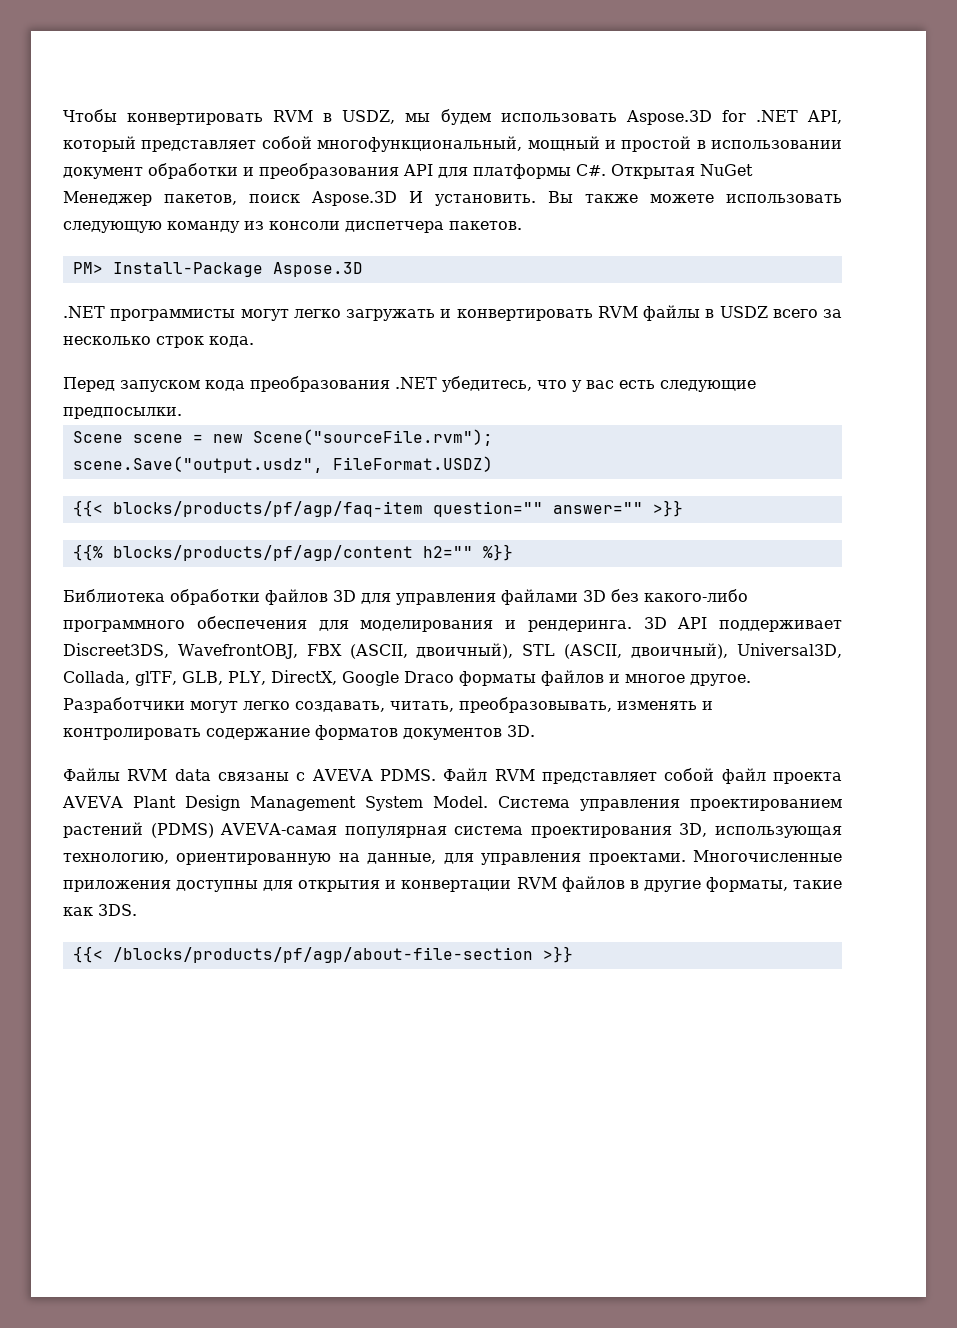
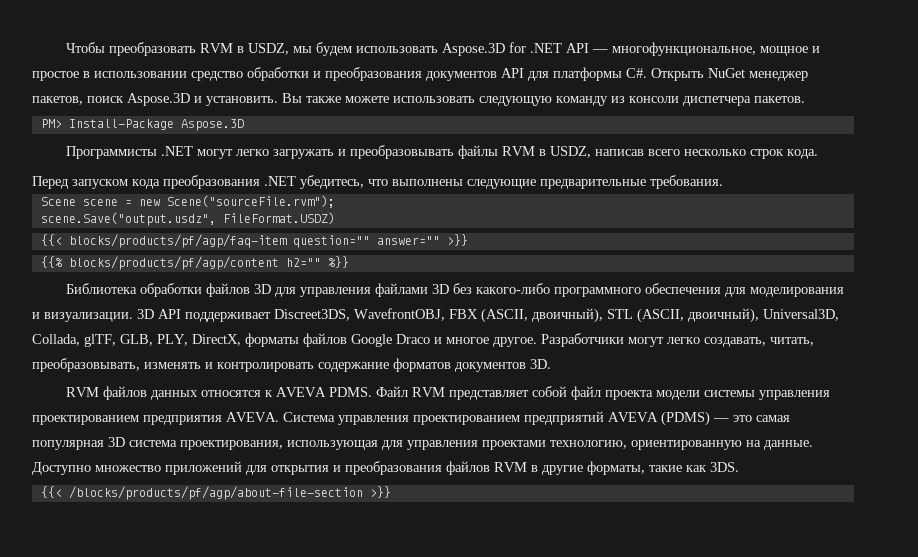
[127,113,264,125] конвертировать -> [108,42,196,56] преобразовать
[807,110,842,124] [63,136,692,152] API, который представляет собой многофункциональный, мощный и простой -> [565,42,820,56] [32,71,79,81] API — многофункциональное, мощное и простое
[63,167,143,179] документ -> [191,71,243,81] средство
(399, 171) none -> [426,71,497,81] документов
[611,164,753,179] [63,191,152,206] Открытая NuGet Менеджер -> [651,68,808,81] Открыть NuGet менеджер
[409,191,423,203] И -> [194,96,202,103] и
[63,306,236,321] .NET программисты -> [65,146,193,159] Программисты .NET
[456,305,842,321] конвертировать RVM файлы в USDZ всего за -> [349,145,680,159] преобразовывать файлы RVM в USDZ, написав всего
[572,380,756,392] [63,407,182,419] у вас есть следующие предпосылки. -> [392,175,723,189] выполнены следующие предварительные требования.
[527,620,632,632] рендеринга. -> [44,312,133,322] визуализации.
[341,670,604,686] Google Draco форматы файлов -> [245,333,430,347] форматы файлов Google Draco
[63,768,306,781] Файлы RVM data связаны с -> [65,386,273,400] RVM файлов данных относятся к
[62,795,842,811] [63,822,842,838] [63,850,843,865] [63,876,625,892] AVEVA Plant Design Management System Model. Система управления проектированием растений (PDMS) AVEVA-самая популярная система проектирования 3D, использующая технологию, ориентированную на данные, для управления проектами. Многочисленные приложения доступны для открытия и конвертации RVM файлов -> [655,390,830,400] [32,411,790,426] [32,437,813,450] [32,461,527,475] модели системы управления проектированием предприятия AVEVA. Система управления проектированием предприятий AVEVA (PDMS) — это самая популярная 3D система проектирования, использующая для управления проектами технологию, ориентированную на данные. Доступно множество приложений для открытия и преобразования файлов RVM

